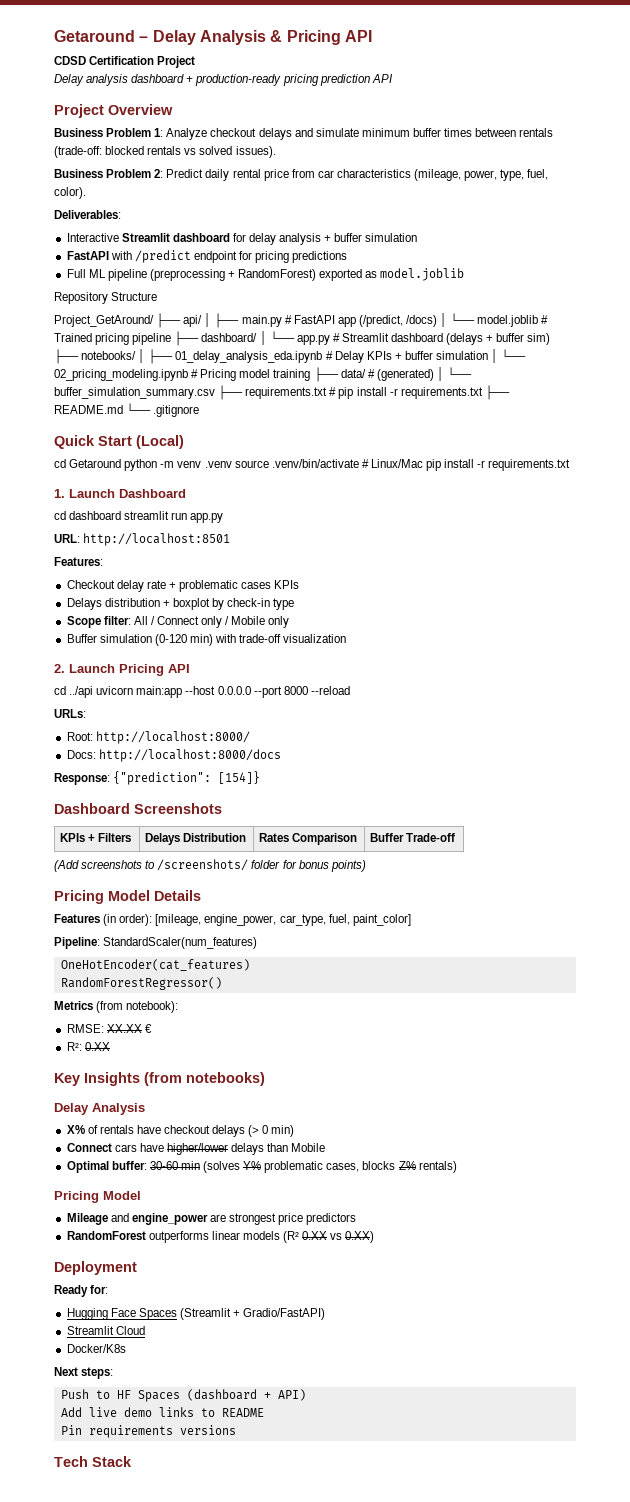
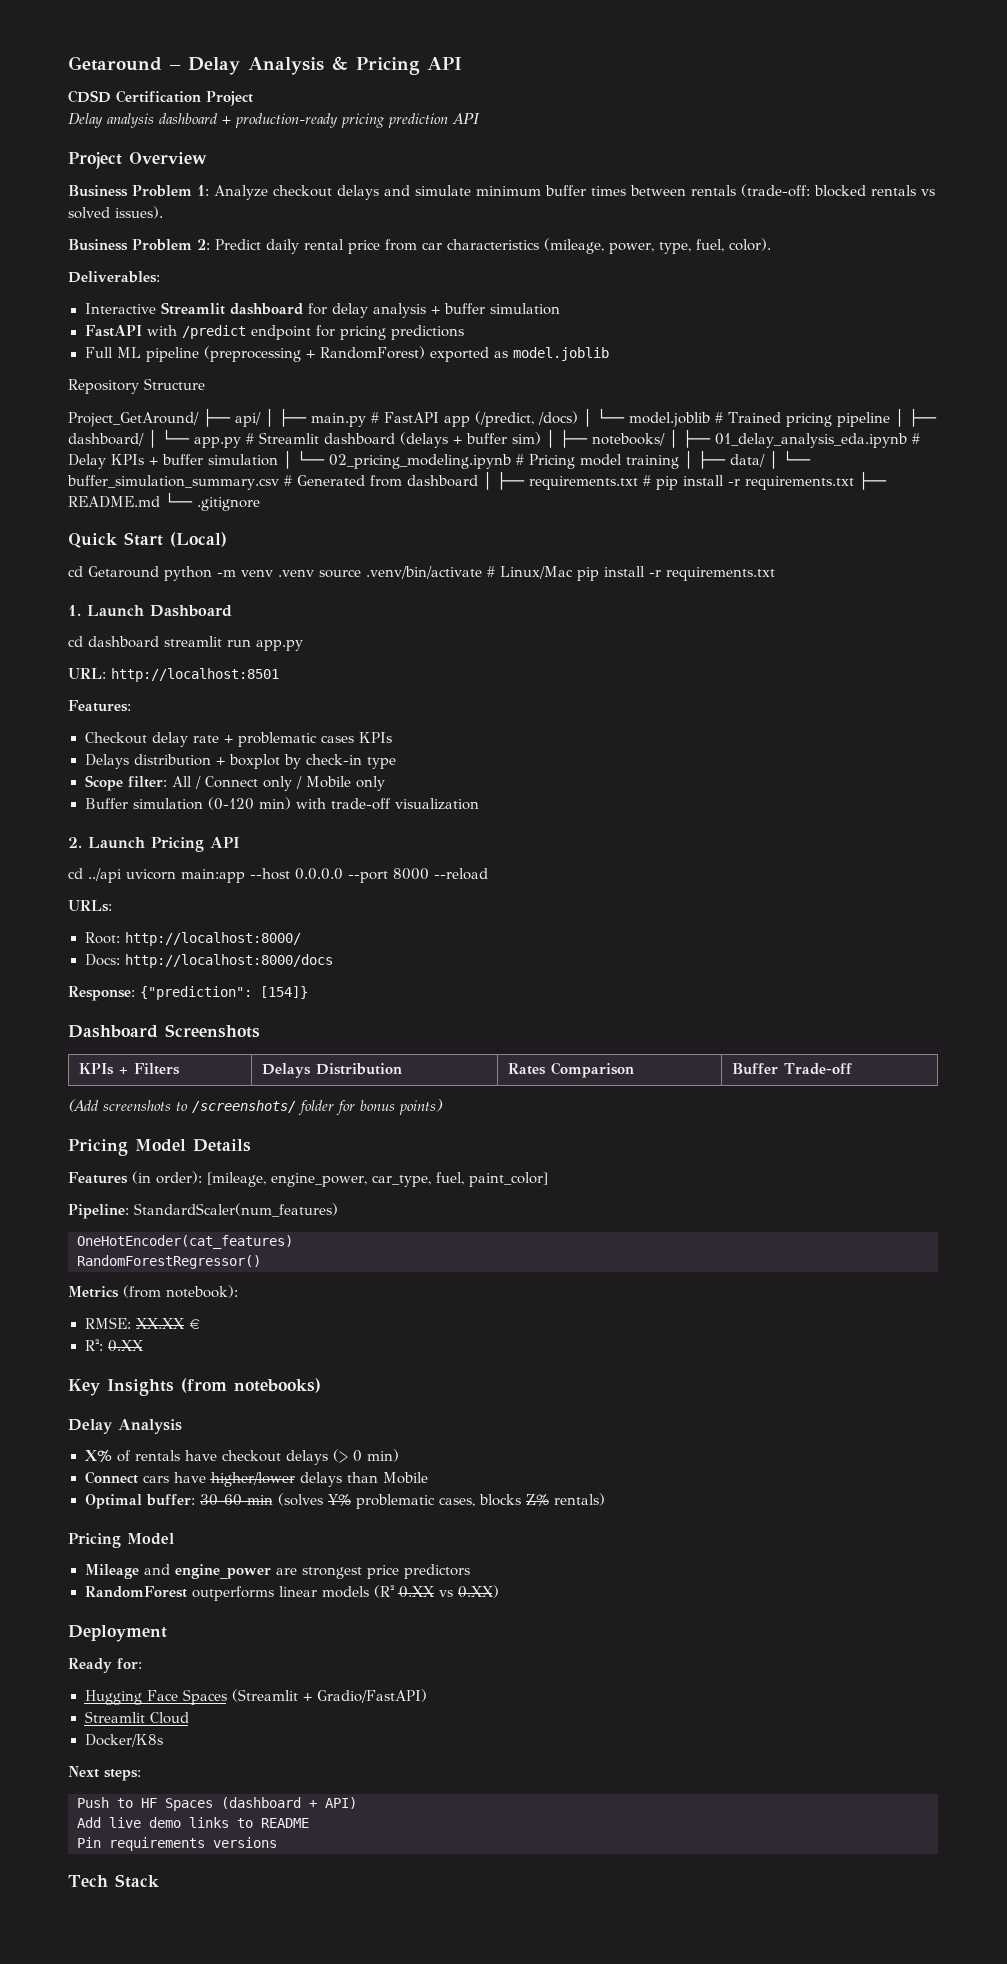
(172, 339) none -> [894,408,904,427] │
(551, 339) none -> [546,429,555,448] │
(311, 375) none -> [684,450,693,469] │
[367,369,434,381] # (generated) -> (765, 460) none
(215, 393) none -> [283,471,492,490] # Generated from dashboard │

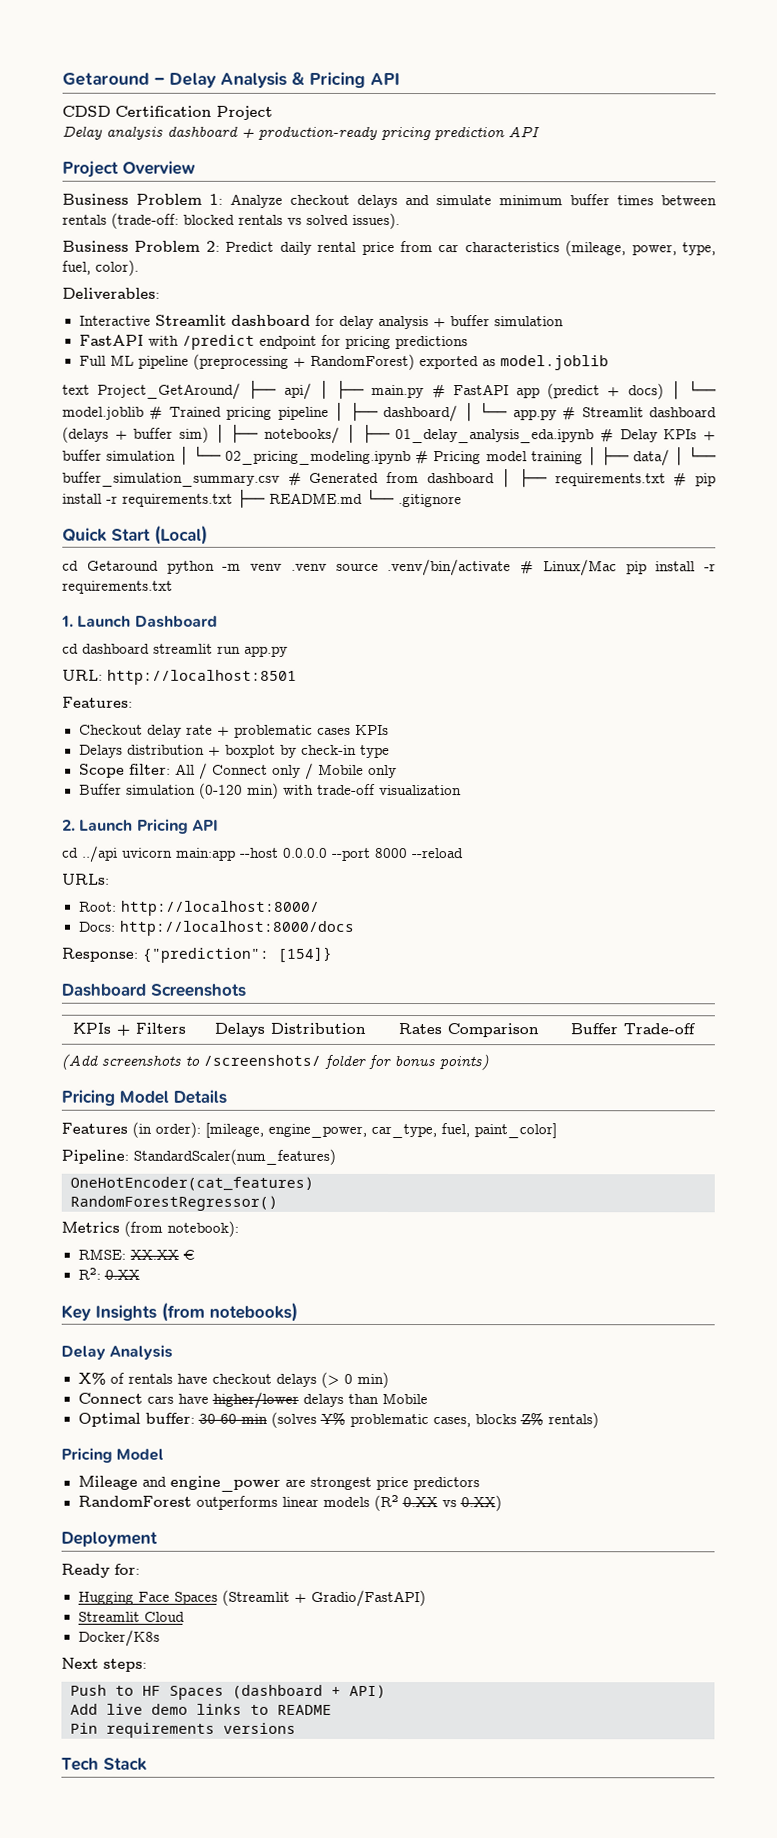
[68,378,205,394] Repository Structure // -> [62,384,90,395] text
[475,411,578,427] (/predict, /docs) -> [547,383,664,400] (predict + docs)

